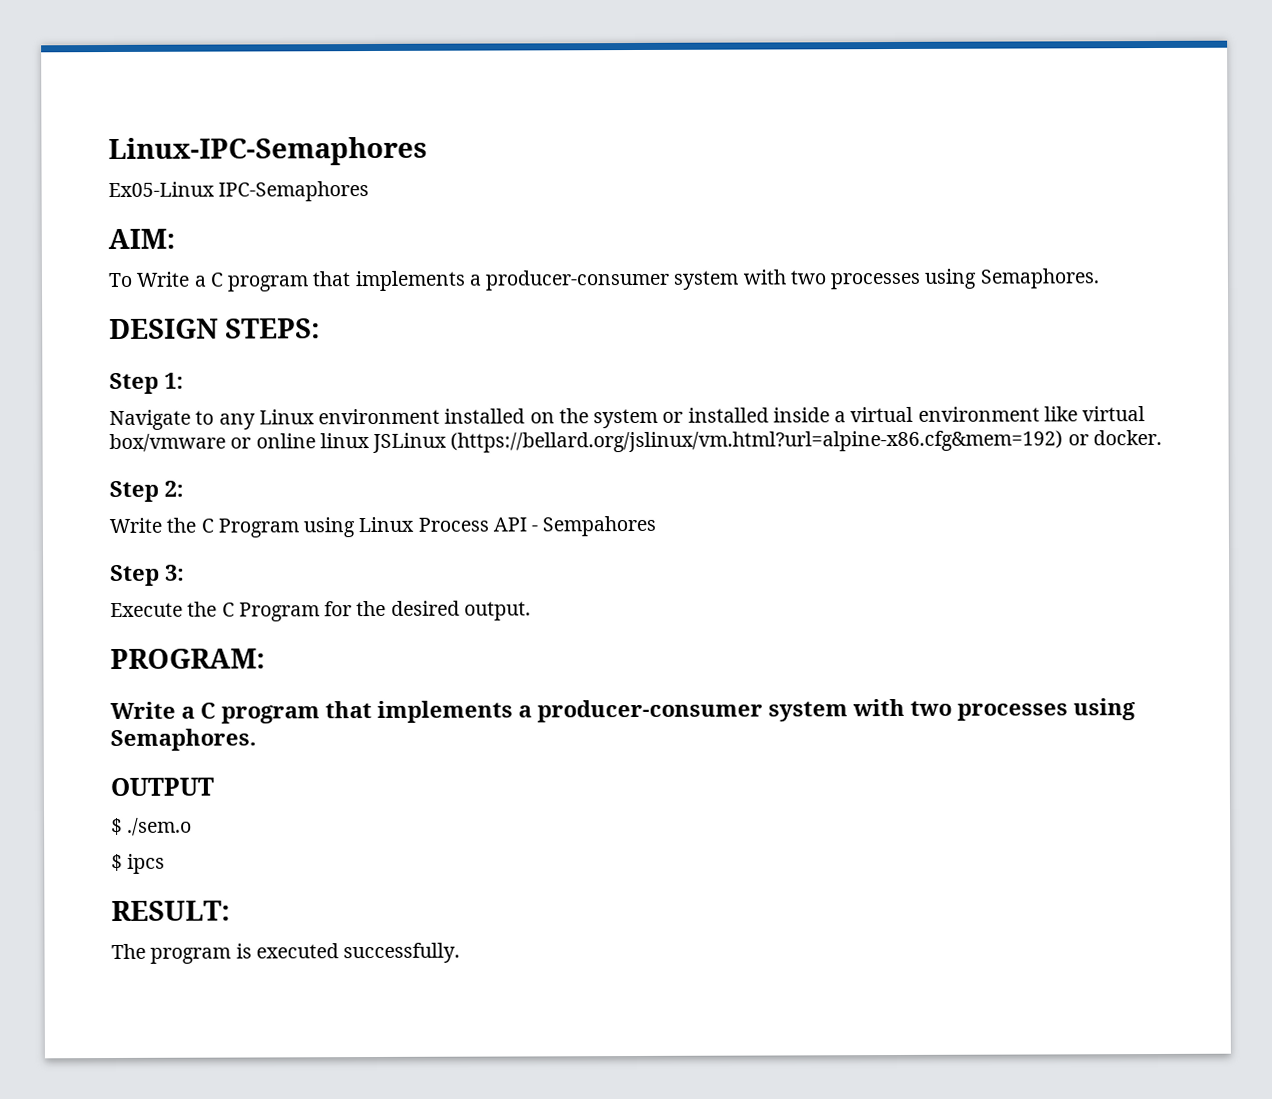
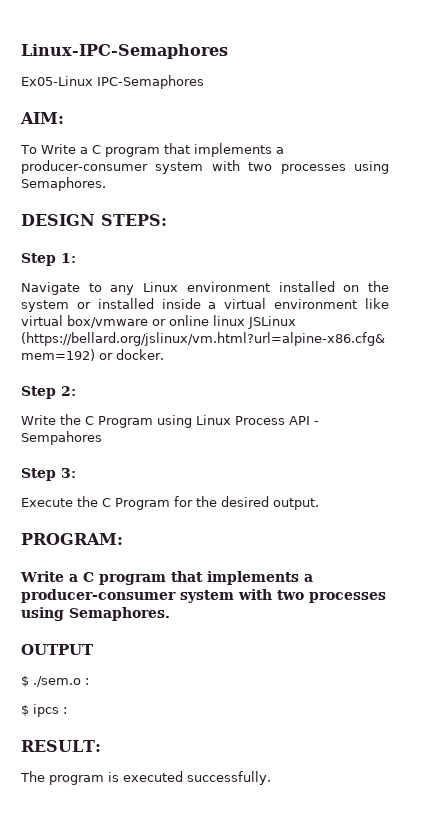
(193, 826) none -> [85,678,89,685] :
(166, 863) none -> [63,707,67,714] :

